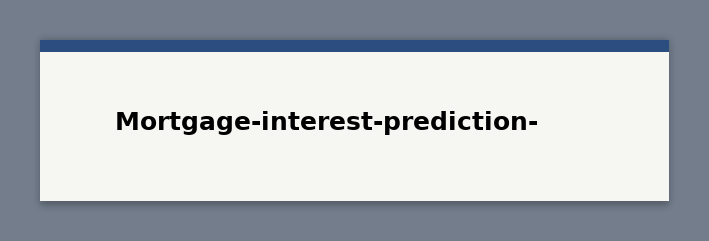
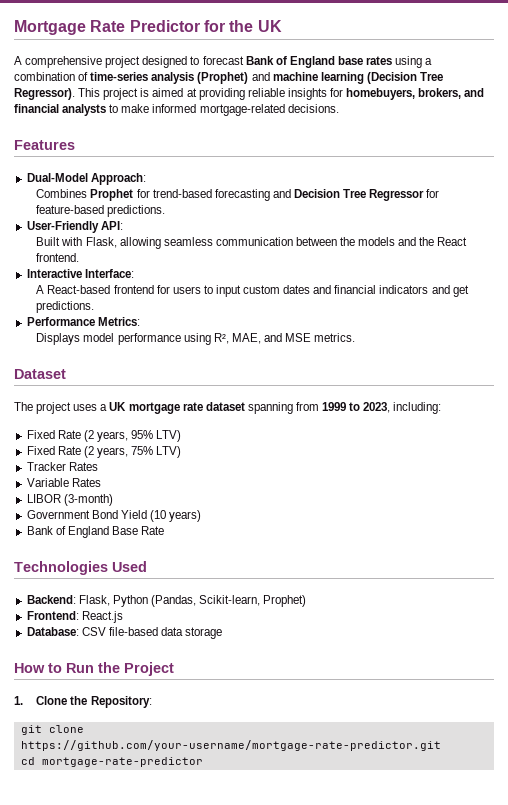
[115,111,538,135] Mortgage-interest-prediction- -> [14,20,282,35] [14,56,433,68] [14,72,443,84] [14,88,485,100] [14,104,339,116] [14,140,75,150] [26,173,146,185] [36,189,440,201] [36,205,166,217] [26,221,123,233] [36,237,468,249] [36,253,80,262] [26,269,134,278] [36,285,469,297] [36,301,95,313] [26,317,140,326] [36,333,356,345] [14,369,66,379] [14,402,442,414] [26,430,182,442] [26,446,182,458] [26,462,98,471] [26,478,101,487] [26,494,113,506] [26,510,202,522] [26,526,165,538] [14,561,147,575] [26,595,307,607] [26,611,123,623] [26,627,223,639] [14,662,174,676] [14,696,152,708] [20,725,84,735] [20,740,441,751] [20,757,203,767] Mortgage Rate Predictor for the UK // A comprehensive project designed to forecast Bank of England base rates using a combination of time-series analysis (Prophet) and machine learning (Decision Tree Regressor). This project is aimed at providing reliable insights for homebuyers, brokers, and financial analysts to make informed mortgage-related decisions. // Features // Dual-Model Approach: // Combines Prophet for trend-based forecasting and Decision Tree Regressor for feature-based predictions. // User-Friendly API: // Built with Flask, allowing seamless communication between the models and the React frontend. // Interactive Interface: // A React-based frontend for users to input custom dates and financial indicators and get predictions. // Performance Metrics: // Displays model performance using R², MAE, and MSE metrics. // Dataset // The project uses a UK mortgage rate dataset spanning from 1999 to 2023, including: // Fixed Rate (2 years, 95% LTV) // Fixed Rate (2 years, 75% LTV) // Tracker Rates // Variable Rates // LIBOR (3-month) // Government Bond Yield (10 years) // Bank of England Base Rate // Technologies Used // Backend: Flask, Python (Pandas, Scikit-learn, Prophet) // Frontend: React.js // Database: CSV file-based data storage // How to Run the Project // 1. Clone the Repository: // git clone https://github.com/your-username/mortgage-rate-predictor.git // cd mortgage-rate-predictor

